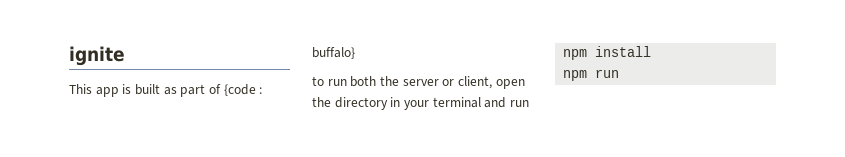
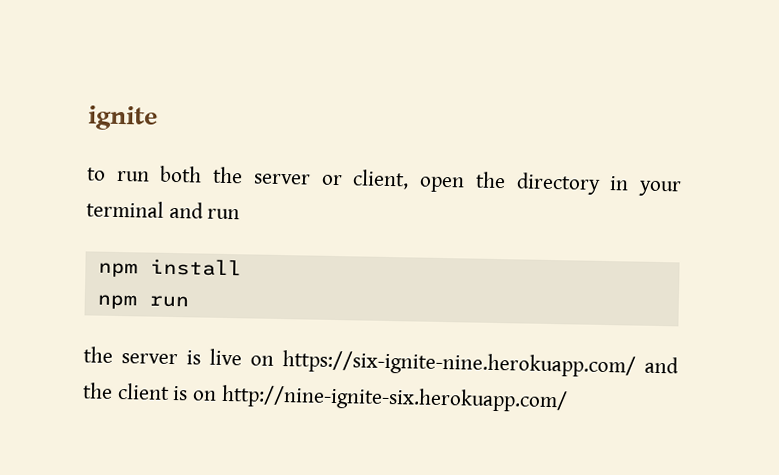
[69,84,263,97] [312,47,355,59] // This app is built as part of {code : buffalo} -> (158, 118) none
(620, 73) none -> [83,346,679,378] [82,382,568,413] // the server is live on https://six-ignite-nine.herokuapp.com/ and the client is on http://nine-ignite-six.herokuapp.com/

